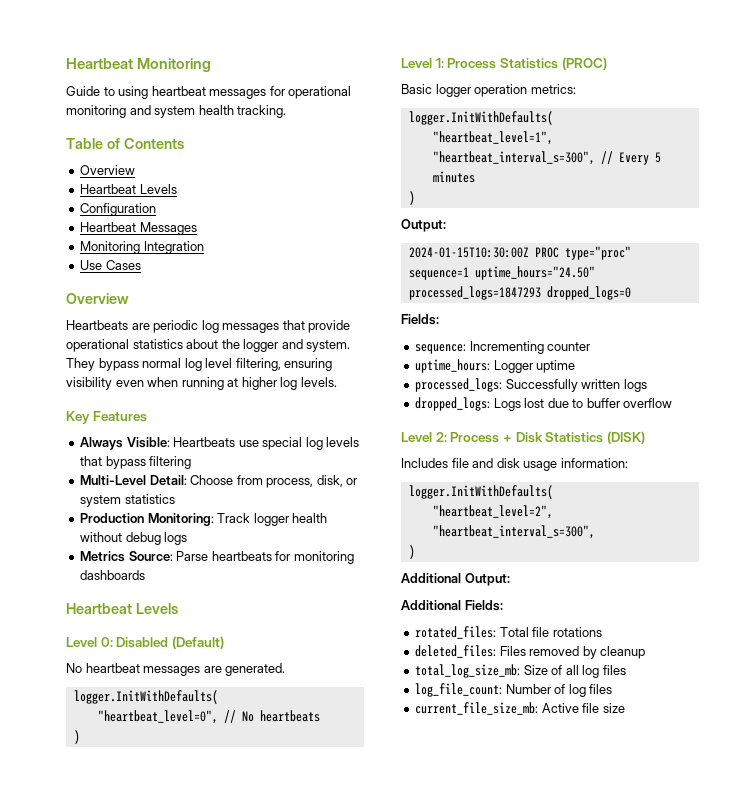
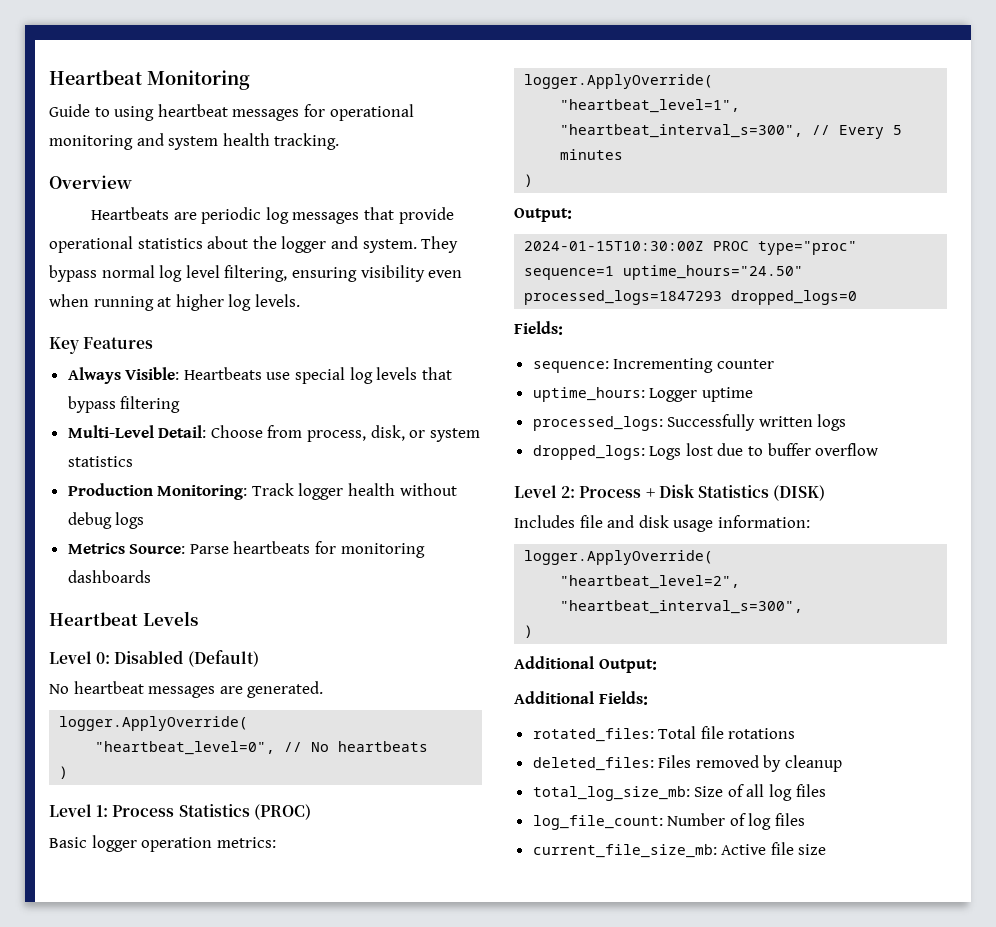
[66,138,184,149] [80,165,136,175] [80,184,177,194] [80,203,157,216] [80,222,197,235] [80,241,204,254] [80,260,141,270] // Table of Contents // Overview // Heartbeat Levels // Configuration // Heartbeat Messages // Monitoring Integration // Use Cases -> (340, 141) none
[73,690,218,704] logger.InitWithDefaults( -> [59,716,249,731] logger.ApplyOverride(
[408,111,553,125] logger.InitWithDefaults( -> [524,74,714,89] logger.ApplyOverride(
[408,485,553,499] logger.InitWithDefaults( -> [524,550,714,565] logger.ApplyOverride(

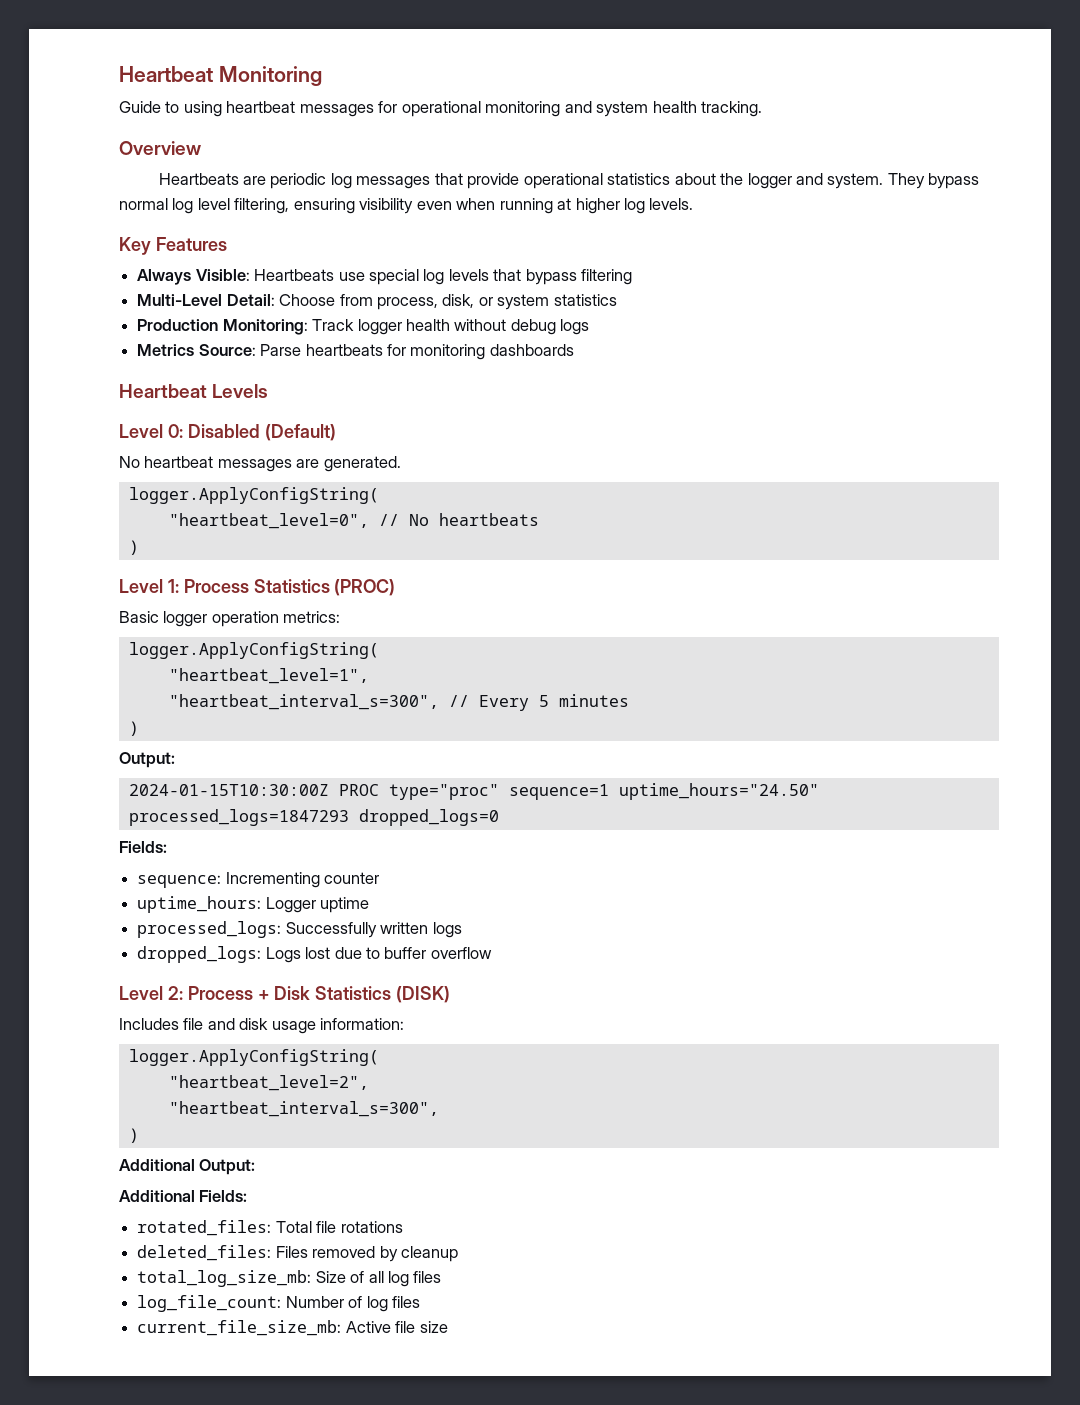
[59,716,249,731] logger.ApplyOverride( -> [128,487,379,504] logger.ApplyConfigString(
[524,74,714,89] logger.ApplyOverride( -> [128,642,379,659] logger.ApplyConfigString(
[524,550,714,565] logger.ApplyOverride( -> [128,1049,379,1066] logger.ApplyConfigString(

